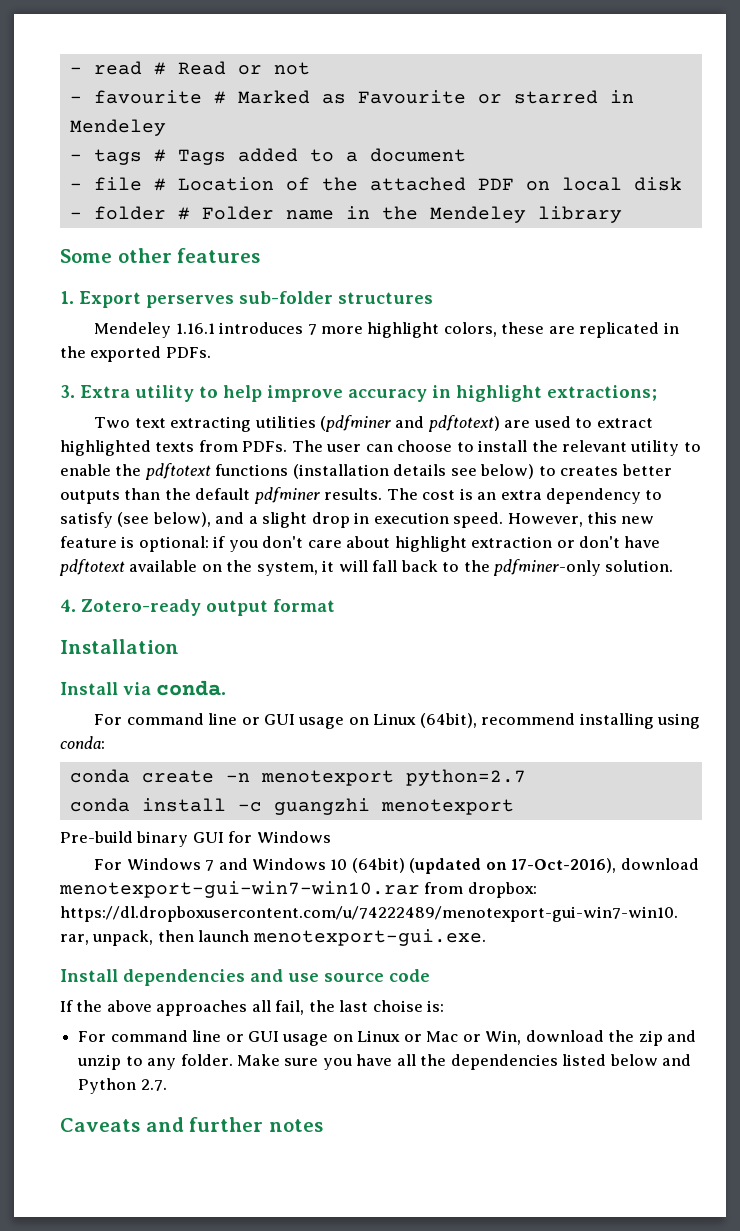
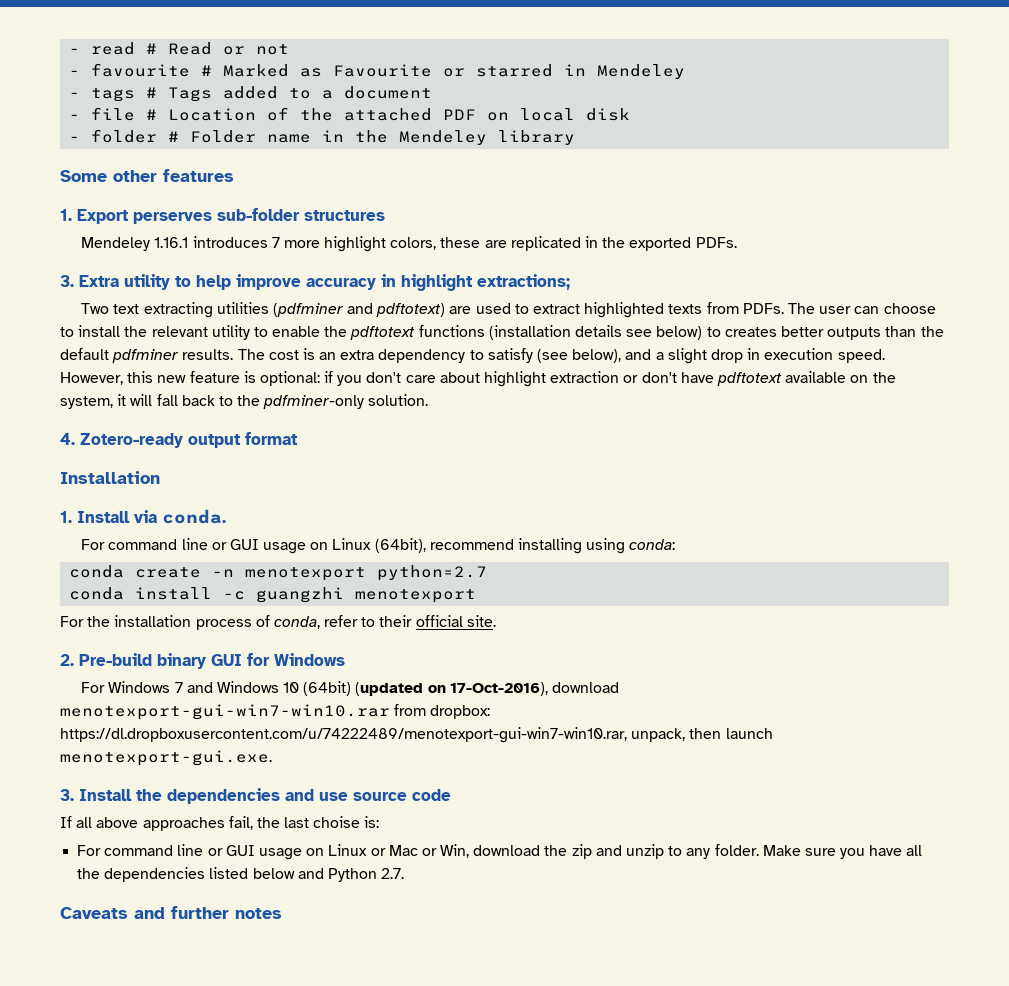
(179, 646) none -> [60,511,72,523] 1.
(514, 807) none -> [60,615,496,630] [60,654,74,666] For the installation process of conda, refer to their official site. // 2.
[60,969,118,982] Install -> [60,789,162,801] 3. Install the
[76,1000,103,1012] the -> [76,817,93,828] all
[251,1000,271,1012] all -> (225, 824) none

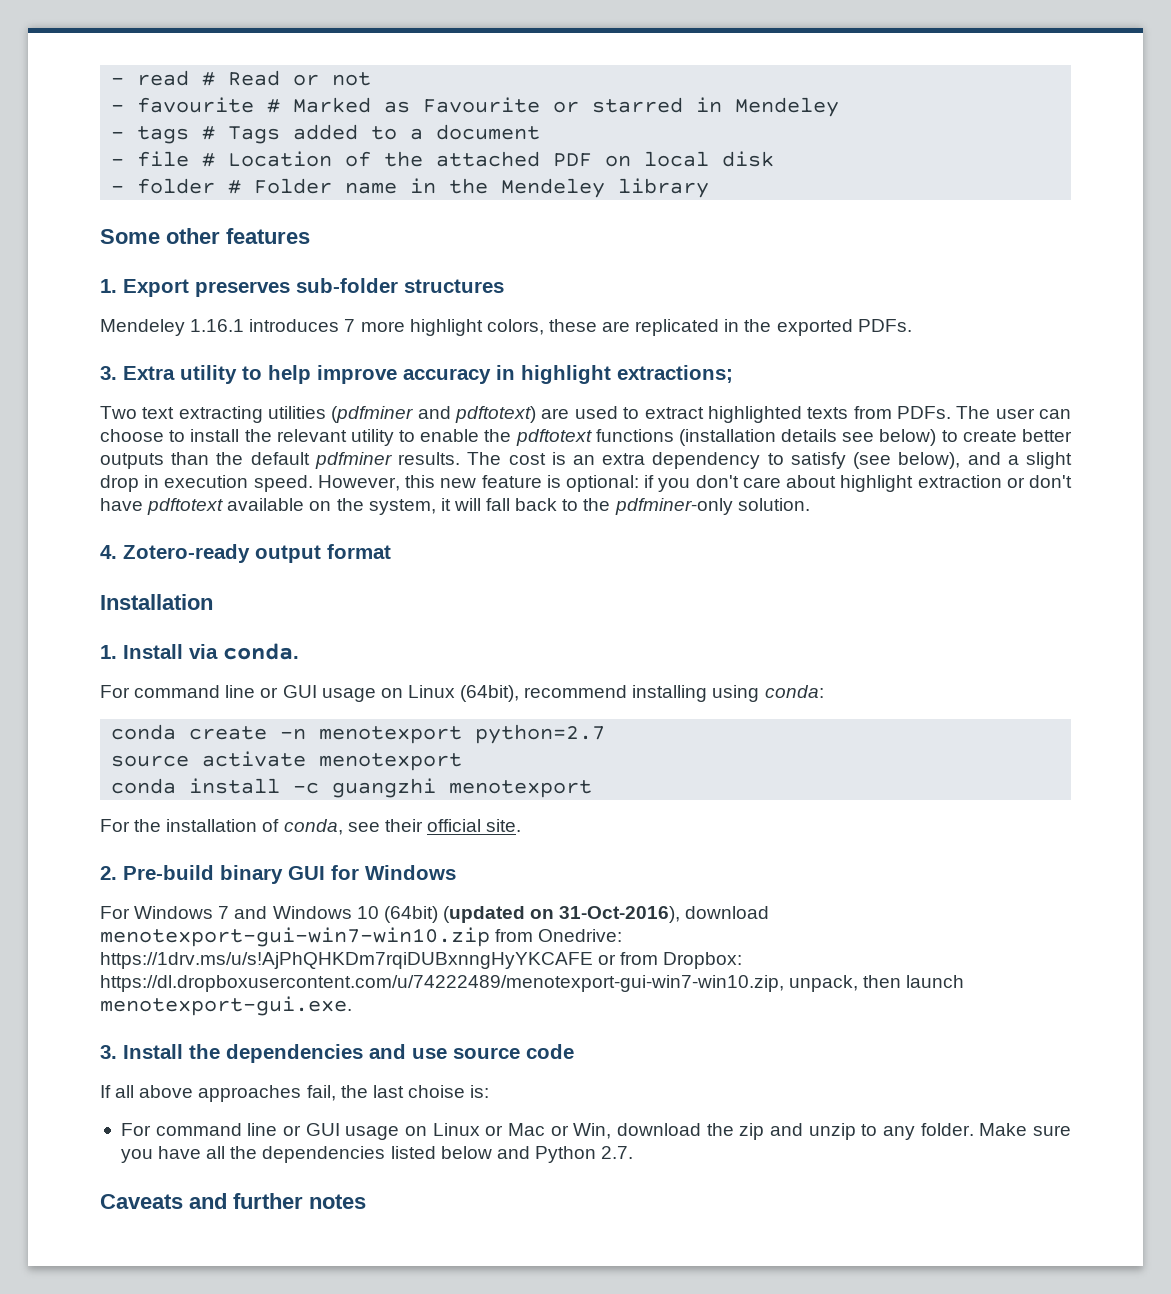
[133,212,212,224] perserves -> [195,281,290,297] preserves
[724,327,777,337] creates -> [962,430,1017,442] create
(488, 573) none -> [111,751,463,771] // source activate menotexport
[195,619,252,630] process -> (258, 825) none
[324,615,376,627] refer to -> [347,822,380,832] see
[449,682,620,696] [60,704,491,720] [60,727,627,743] 17-Oct-2016), download menotexport-gui-win7-win10.rar from dropbox: https://dl.dropboxusercontent.com/u/74222489/menotexport-gui-win7-win10.rar, -> [559,906,770,923] [100,927,623,947] [100,952,743,969] [100,975,784,992] 31-Oct-2016), download menotexport-gui-win7-win10.zip from Onedrive: https://1drv.ms/u/s!AjPhQHKDm7rqiDUBxnngHyYKCAFE or from Dropbox: https://dl.dropboxusercontent.com/u/74222489/menotexport-gui-win7-win10.zip,

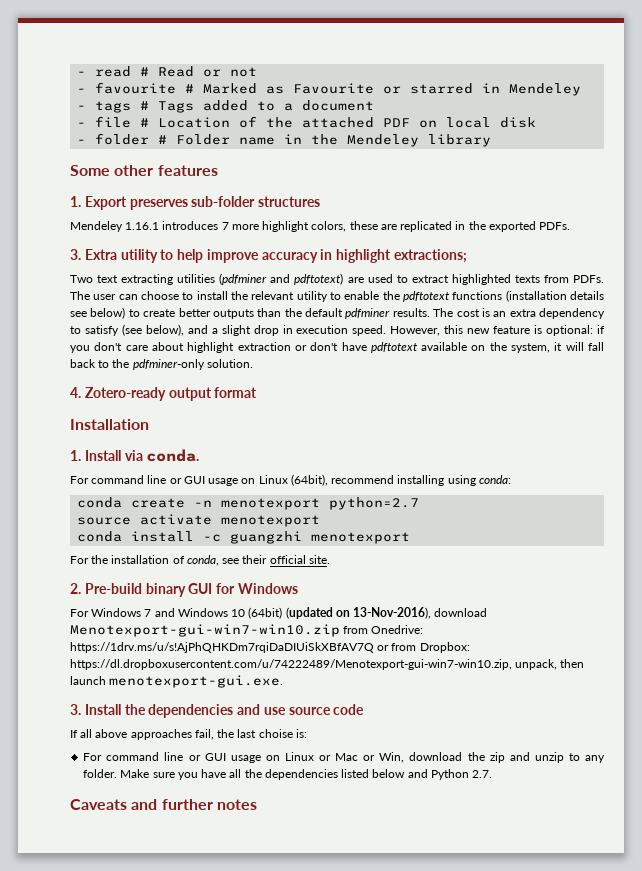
[559,906,770,923] [100,927,490,947] 31-Oct-2016), download menotexport-gui-win7-win10.zip -> [353,607,488,619] [70,624,340,637] 13-Nov-2016), download Menotexport-gui-win7-win10.zip
[100,952,593,969] https://1drv.ms/u/s!AjPhQHKDm7rqiDUBxnngHyYKCAFE -> [70,642,374,653] https://1drv.ms/u/s!AjPhQHKDm7rqiDaDIUiSkXBfAV7Q
[100,975,784,992] https://dl.dropboxusercontent.com/u/74222489/menotexport-gui-win7-win10.zip, -> [70,659,512,670] https://dl.dropboxusercontent.com/u/74222489/Menotexport-gui-win7-win10.zip,

